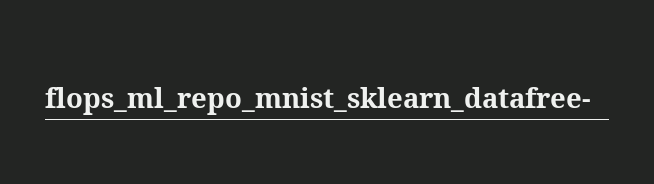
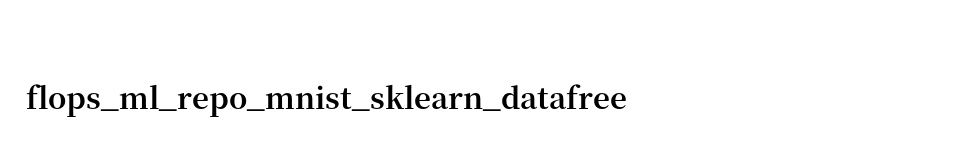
[45,87,591,115] flops_ml_repo_mnist_sklearn_datafree- -> [26,84,627,117] flops_ml_repo_mnist_sklearn_datafree

